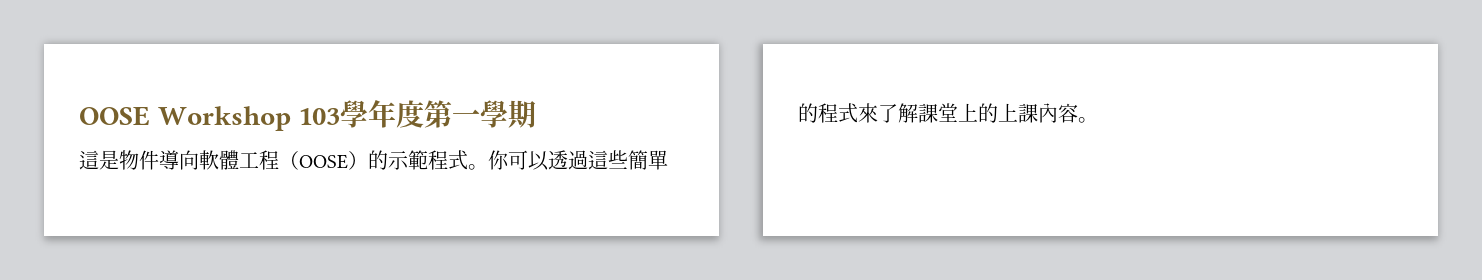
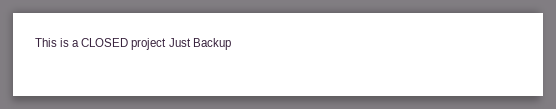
[79,100,537,131] [79,150,668,171] [798,103,1098,123] OOSE Workshop 103學年度第一學期 // 這是物件導向軟體工程（OOSE）的示範程式。你可以透過這些簡單的程式來了解課堂上的上課內容。 -> [35,38,231,50] This is a CLOSED project Just Backup

